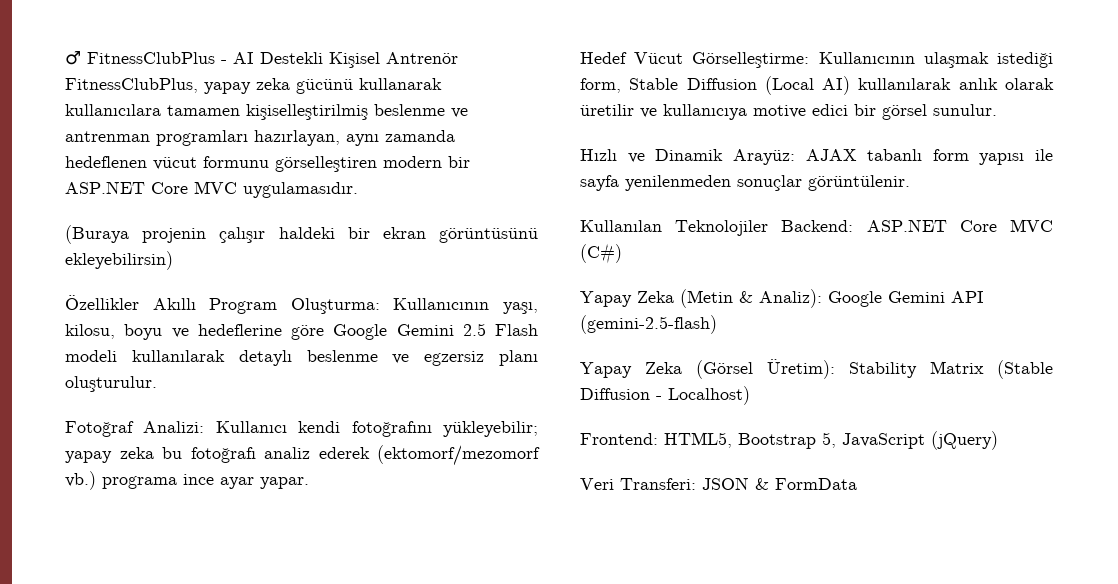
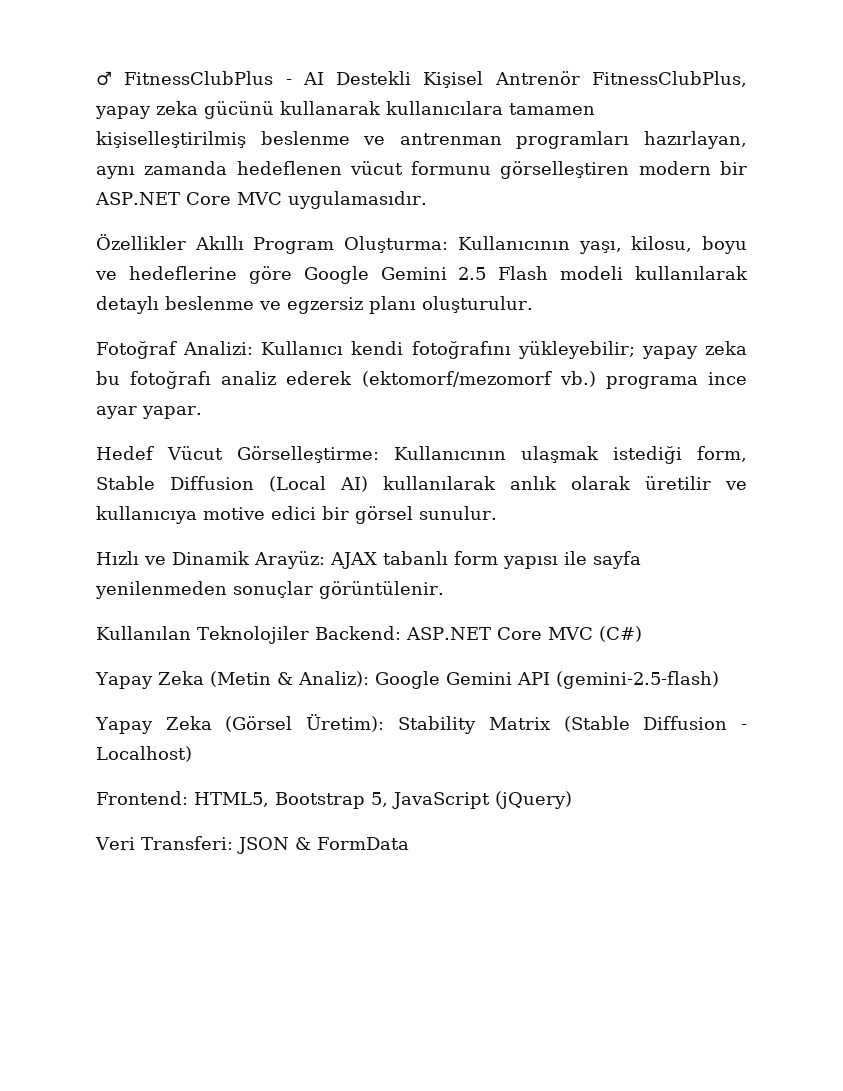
[65,225,538,244] [65,251,173,270] // (Buraya projenin çalışır haldeki bir ekran görüntüsünü ekleyebilirsin) -> (427, 200) none

